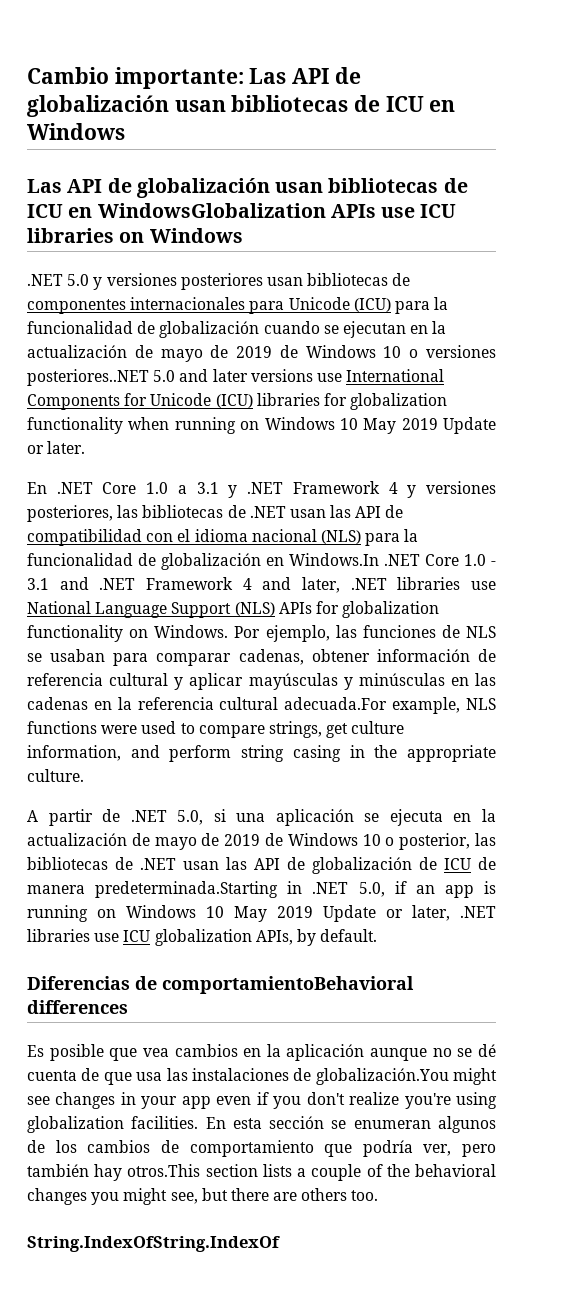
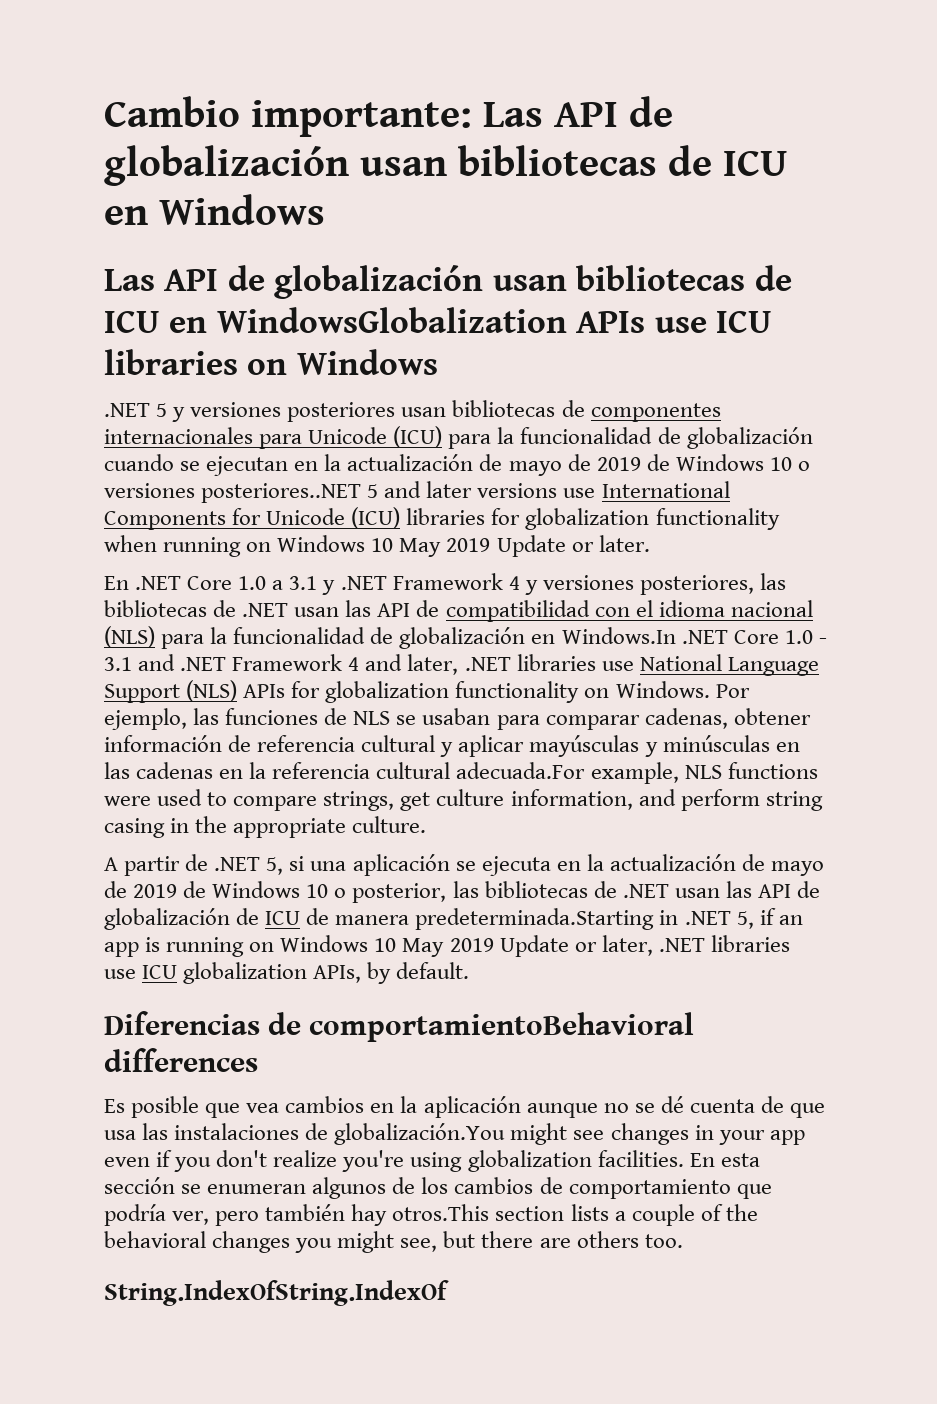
[67,274,90,286] 5.0 -> [156,403,168,417] 5
[153,370,176,382] 5.0 -> [367,484,379,498] 5
[177,810,204,825] 5.0, -> [266,857,284,875] 5,
[358,882,385,897] 5.0, -> [736,911,754,929] 5,

